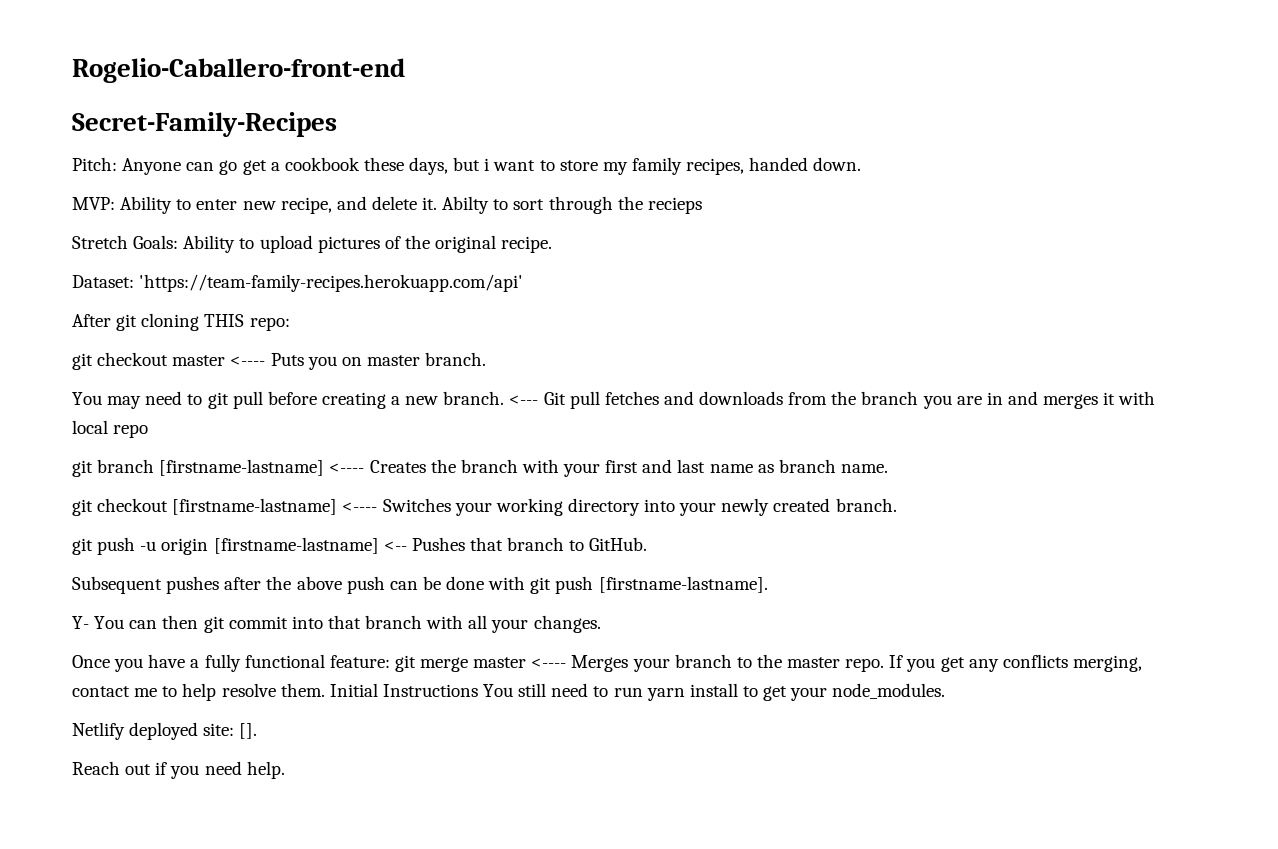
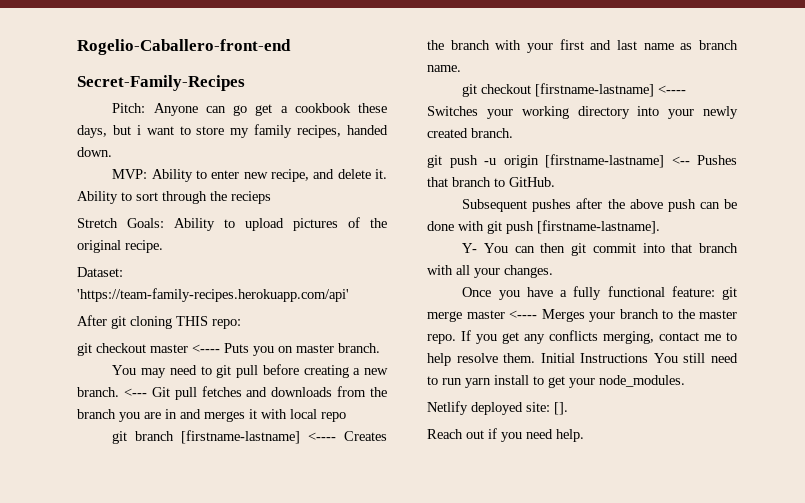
[442,196,490,214] Abilty -> [77,191,118,204] Ability

